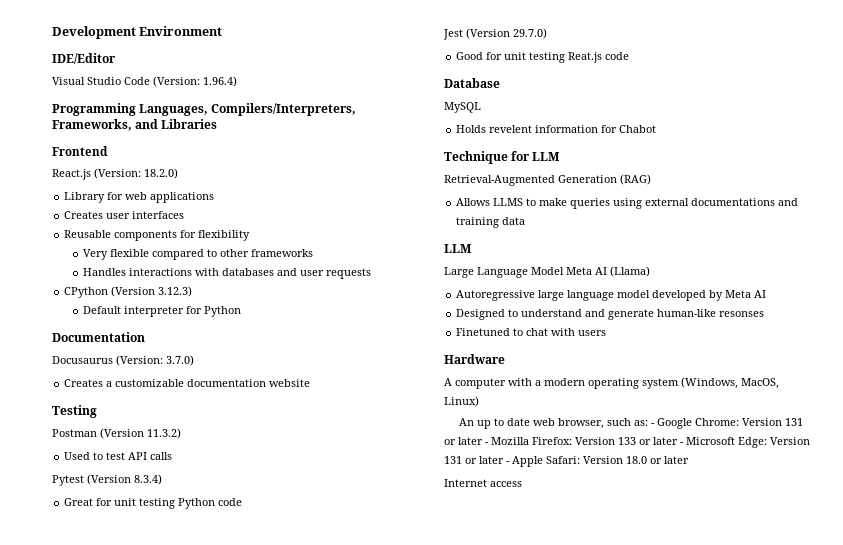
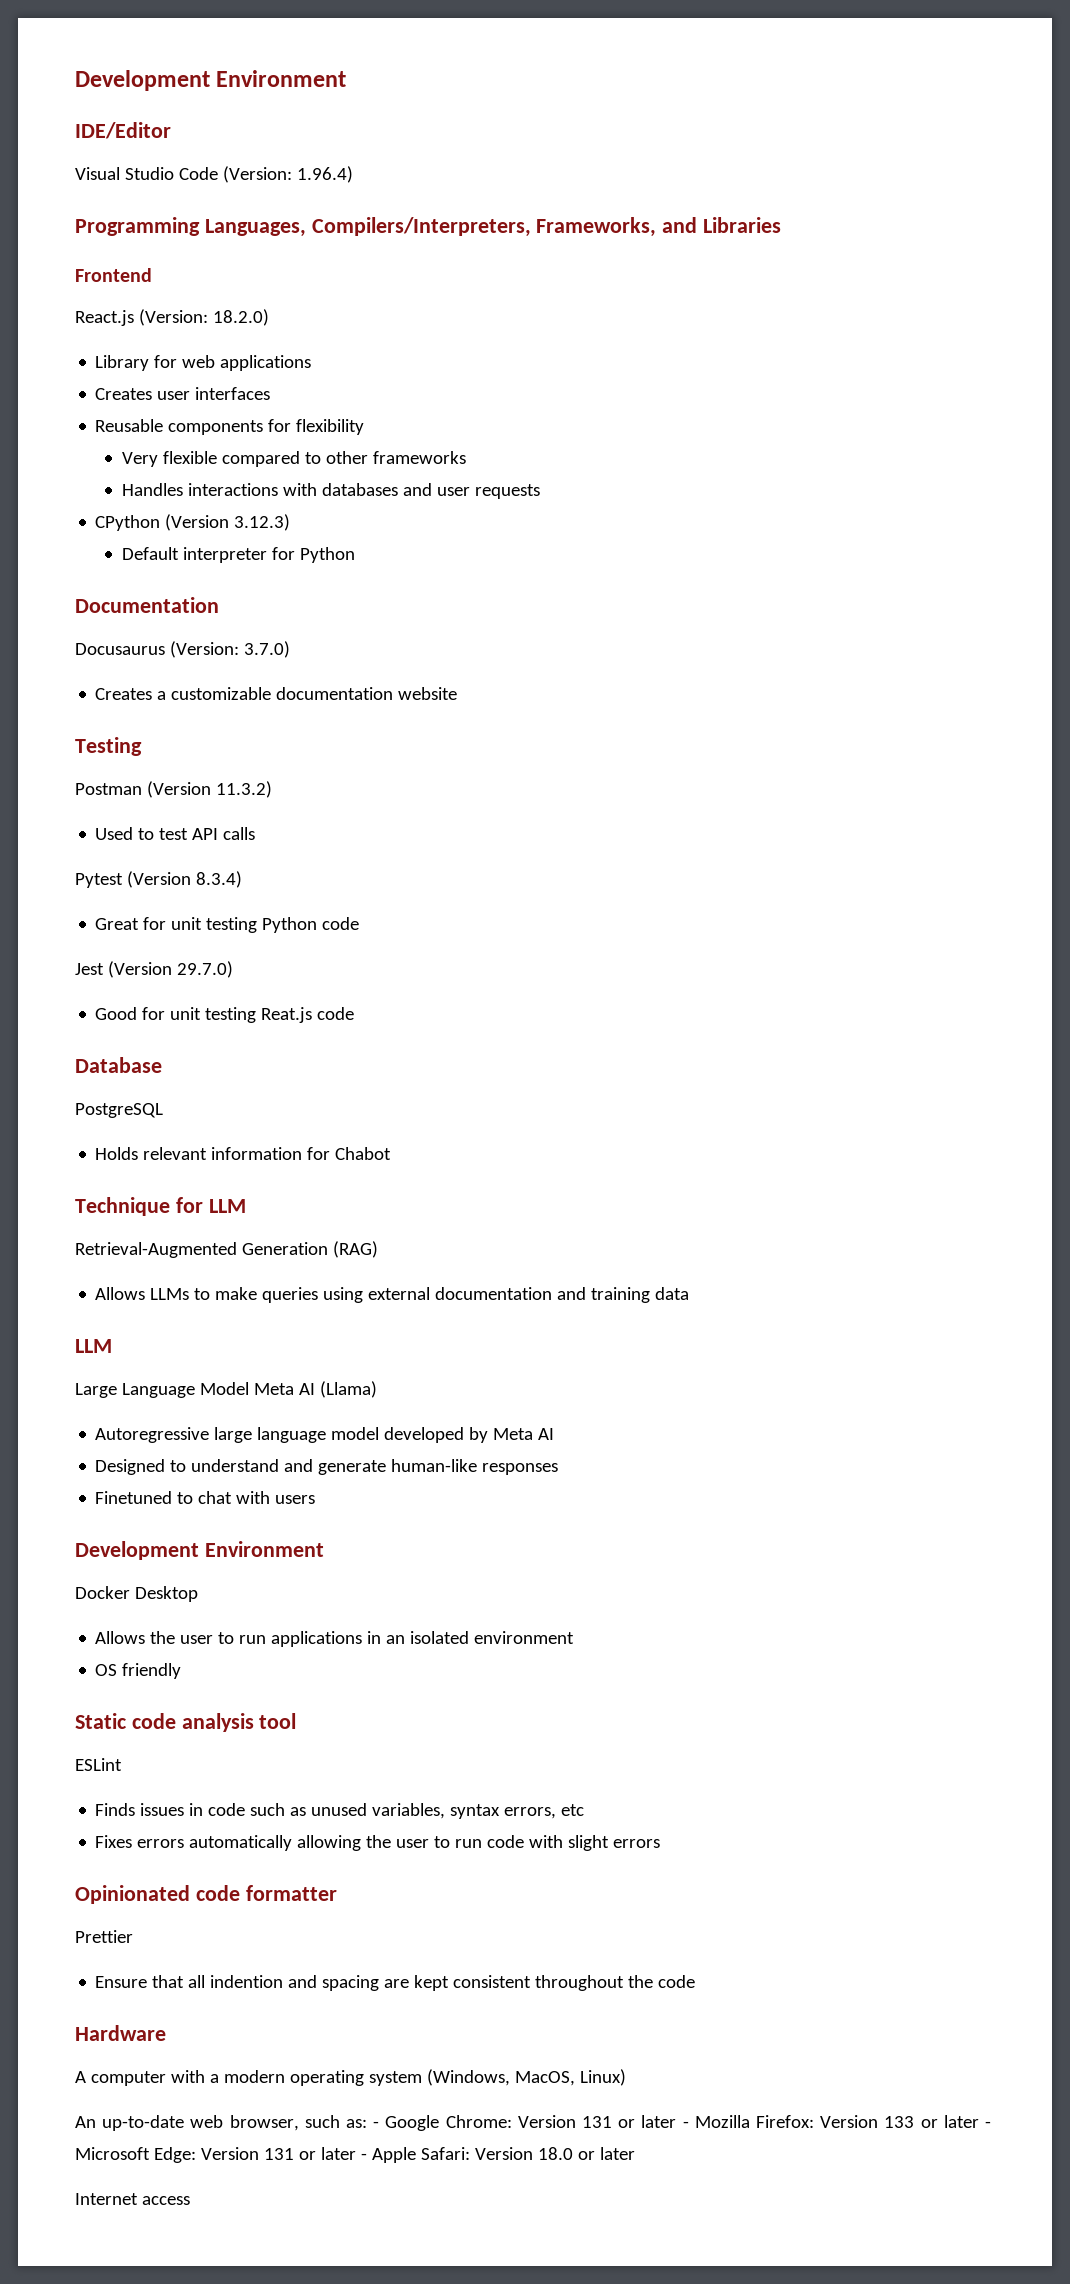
[444,102,481,113] MySQL -> [75,1103,163,1118] PostgreSQL
[489,125,533,133] revelent -> [143,1147,208,1160] relevant
[493,198,524,206] LLMS -> [150,1288,190,1300] LLMs
[691,198,776,206] documentations -> [435,1287,553,1300] documentation
[719,311,765,317] resonses -> [482,1463,559,1475] responses
(607, 333) none -> [75,1541,324,1560] [75,1586,198,1602] [95,1631,575,1647] [95,1663,182,1679] [75,1713,297,1732] [75,1758,122,1771] [95,1803,585,1819] [95,1835,661,1851] [75,1885,337,1904] [75,1930,133,1943] [95,1975,696,1991] // Development Environment // Docker Desktop // Allows the user to run applications in an isolated environment // OS friendly // Static code analysis tool // ESLint // Finds issues in code such as unused variables, syntax errors, etc // Fixes errors automatically allowing the user to run code with slight errors // Opinionated code formatter // Prettier // Ensure that all indention and spacing are kept consistent throughout the code
[477,418,531,429] up to date -> [102,2115,185,2131] up-to-date

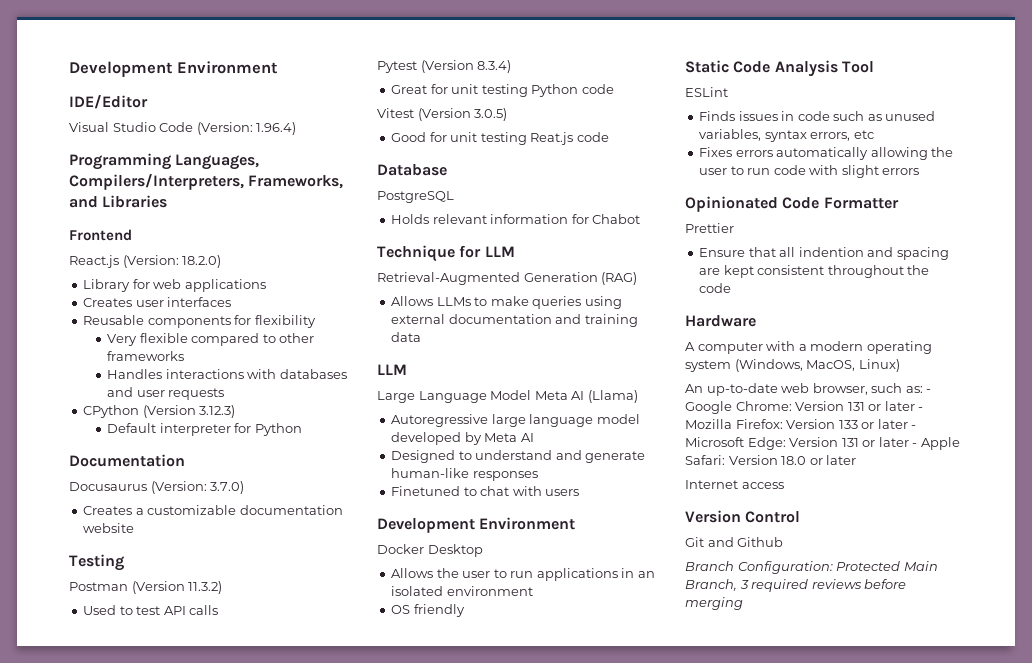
[75,961,233,978] Jest (Version 29.7.0) -> [377,108,508,121] Vitest (Version 3.0.5)
[131,1713,297,1732] code analysis tool -> [733,60,874,77] Code Analysis Tool
[195,1885,337,1901] code formatter -> [782,197,899,209] Code Formatter
(190, 2200) none -> [685,510,801,523] [685,537,784,547] [685,561,938,574] [685,579,907,592] [685,597,743,610] // Version Control // Git and Github // Branch Configuration: Protected Main Branch, 3 required reviews before merging

